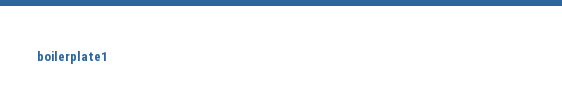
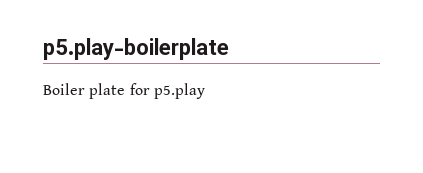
[37,51,108,64] boilerplate1 -> [43,38,229,60] [43,83,205,99] p5.play-boilerplate // Boiler plate for p5.play

